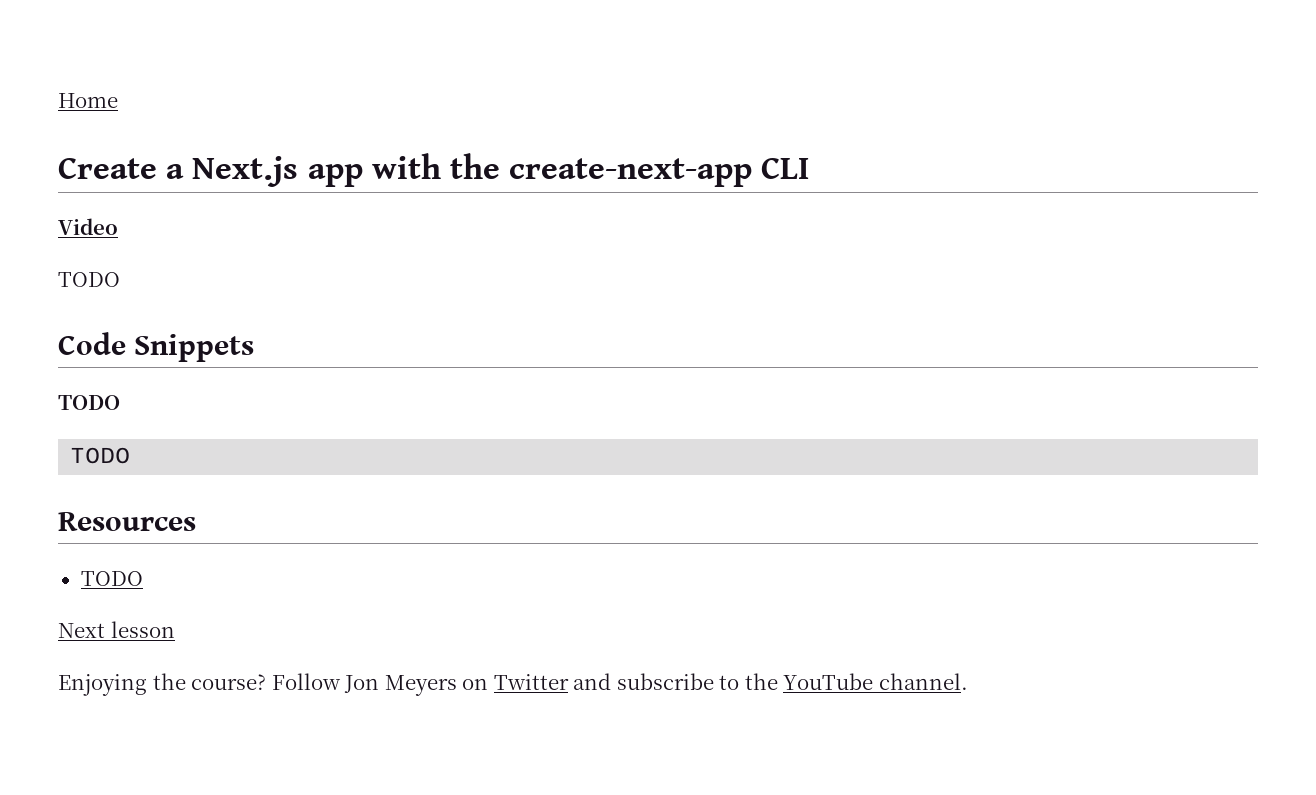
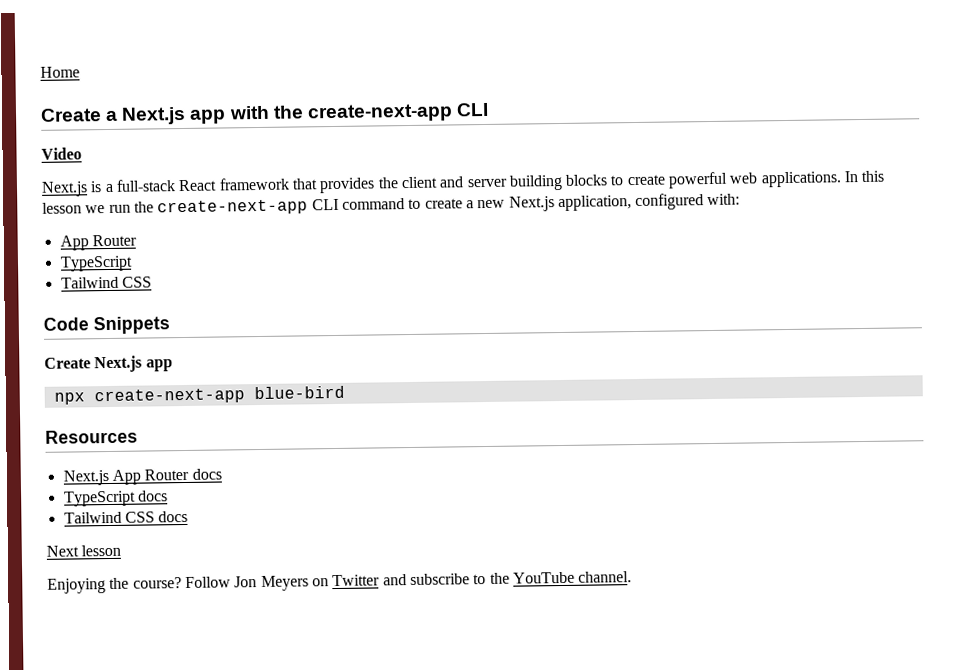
[58,272,120,287] [58,332,255,362] [58,395,120,410] [70,447,131,464] [58,512,196,531] [80,571,143,586] TODO // Code Snippets // TODO // TODO // Resources // TODO -> [41,170,885,197] [42,193,741,216] [59,234,137,251] [59,255,133,272] [60,276,152,289] [43,316,170,335] [44,355,173,373] [53,385,345,405] [45,429,138,444] [62,468,222,486] [63,490,168,507] [63,510,189,524] Next.js is a full-stack React framework that provides the client and server building blocks to create powerful web applications. In this lesson we run the create-next-app CLI command to create a new Next.js application, configured with: // App Router // TypeScript // Tailwind CSS // Code Snippets // Create Next.js app // npx create-next-app blue-bird // Resources // Next.js App Router docs // TypeScript docs // Tailwind CSS docs

